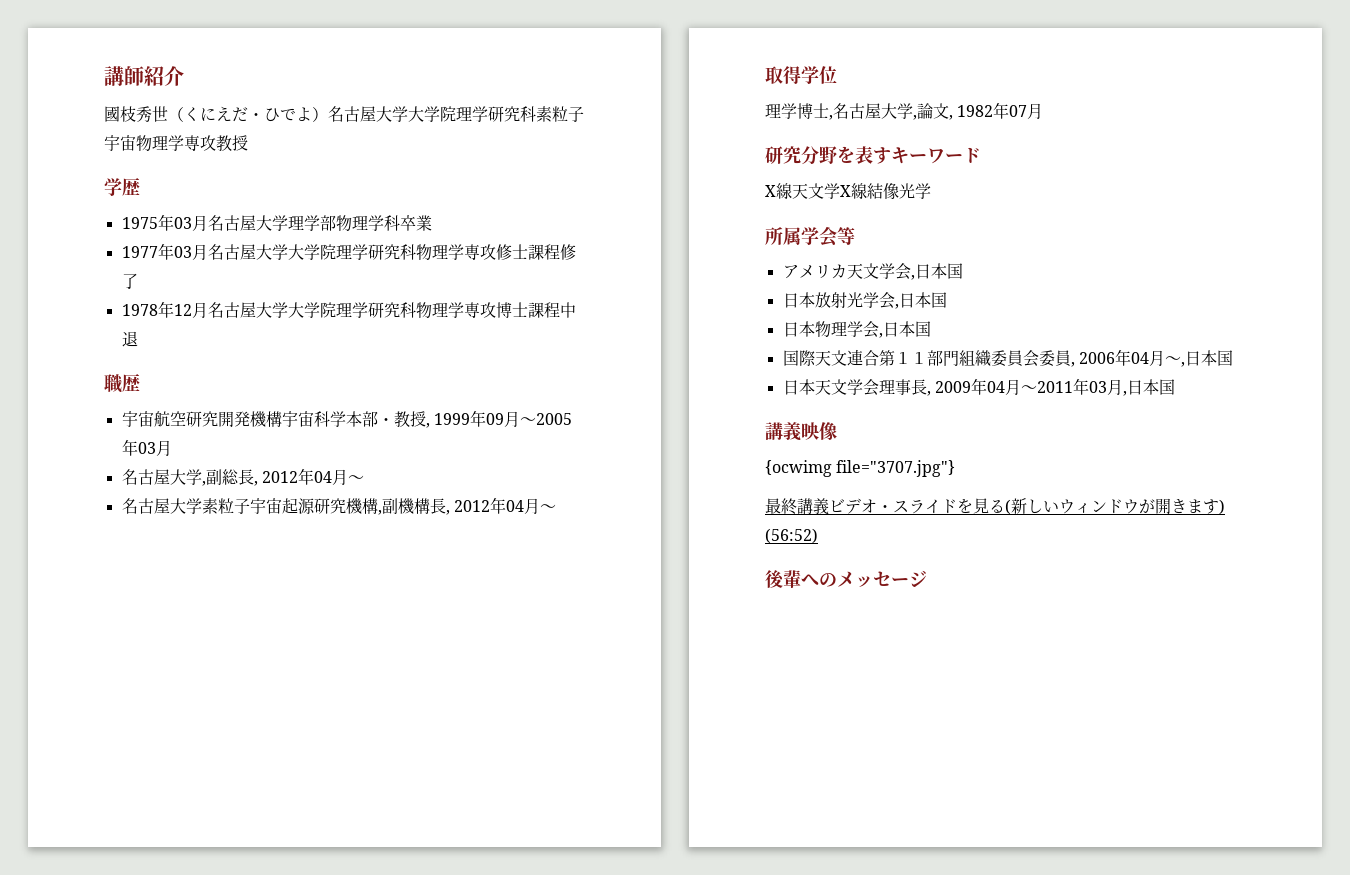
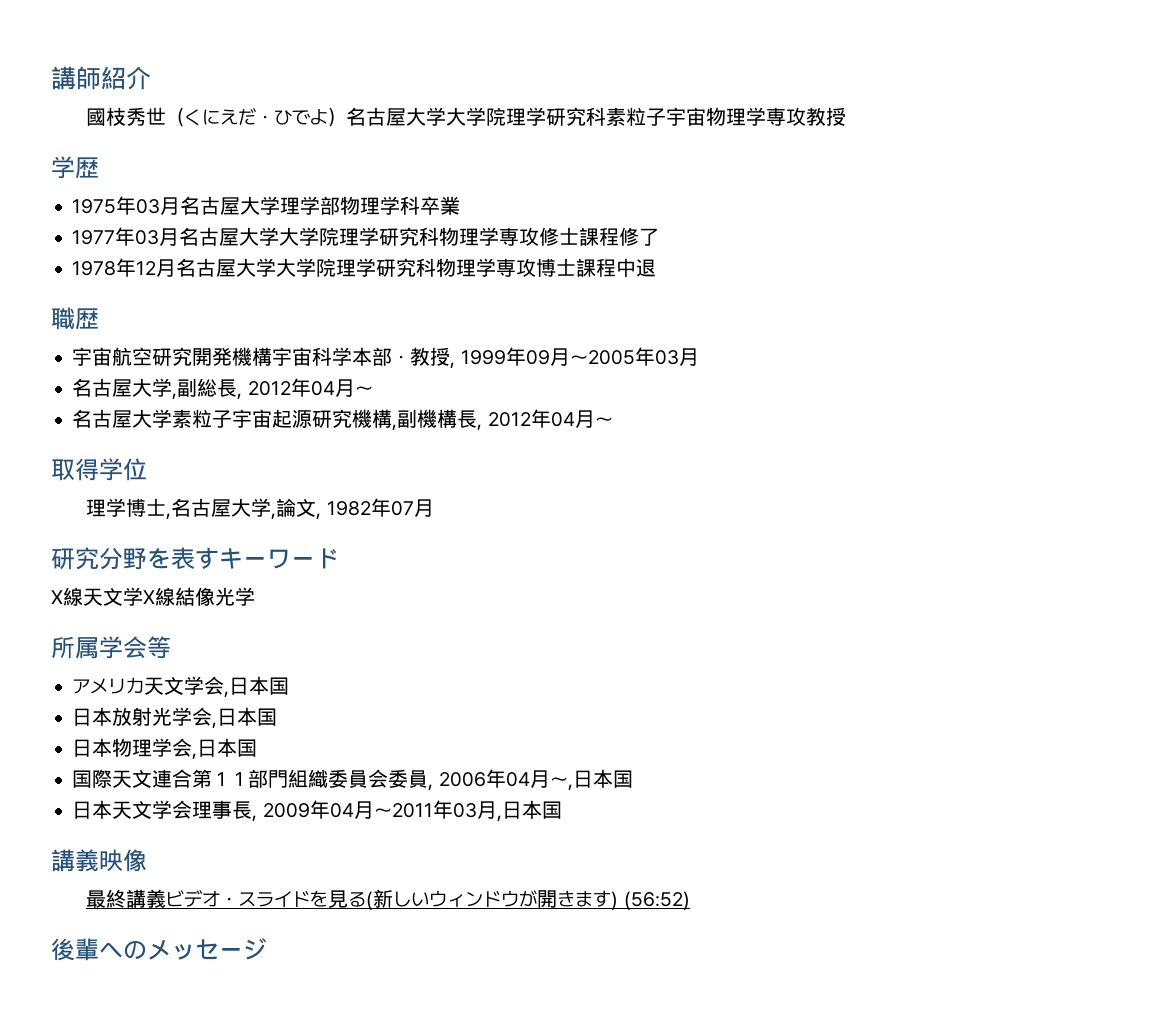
[765,460,956,477] // {ocwimg file="3707.jpg"} -> (147, 860) none

